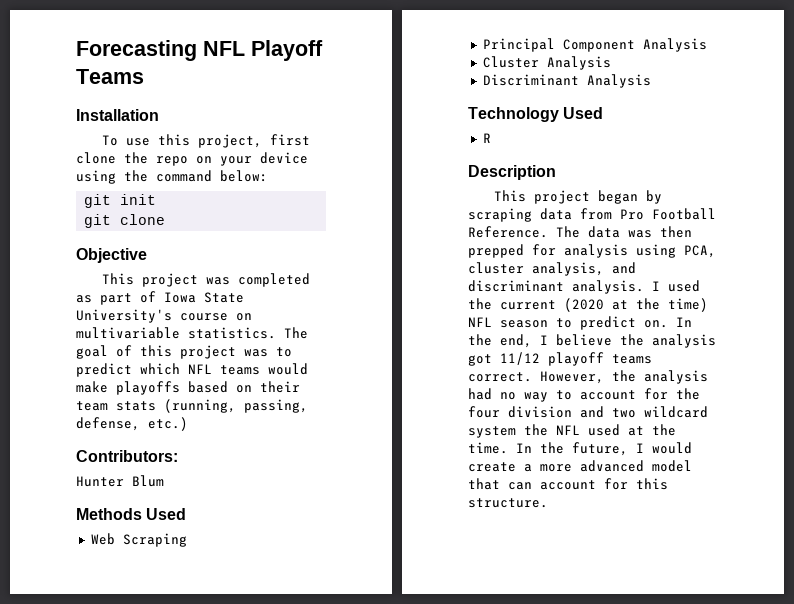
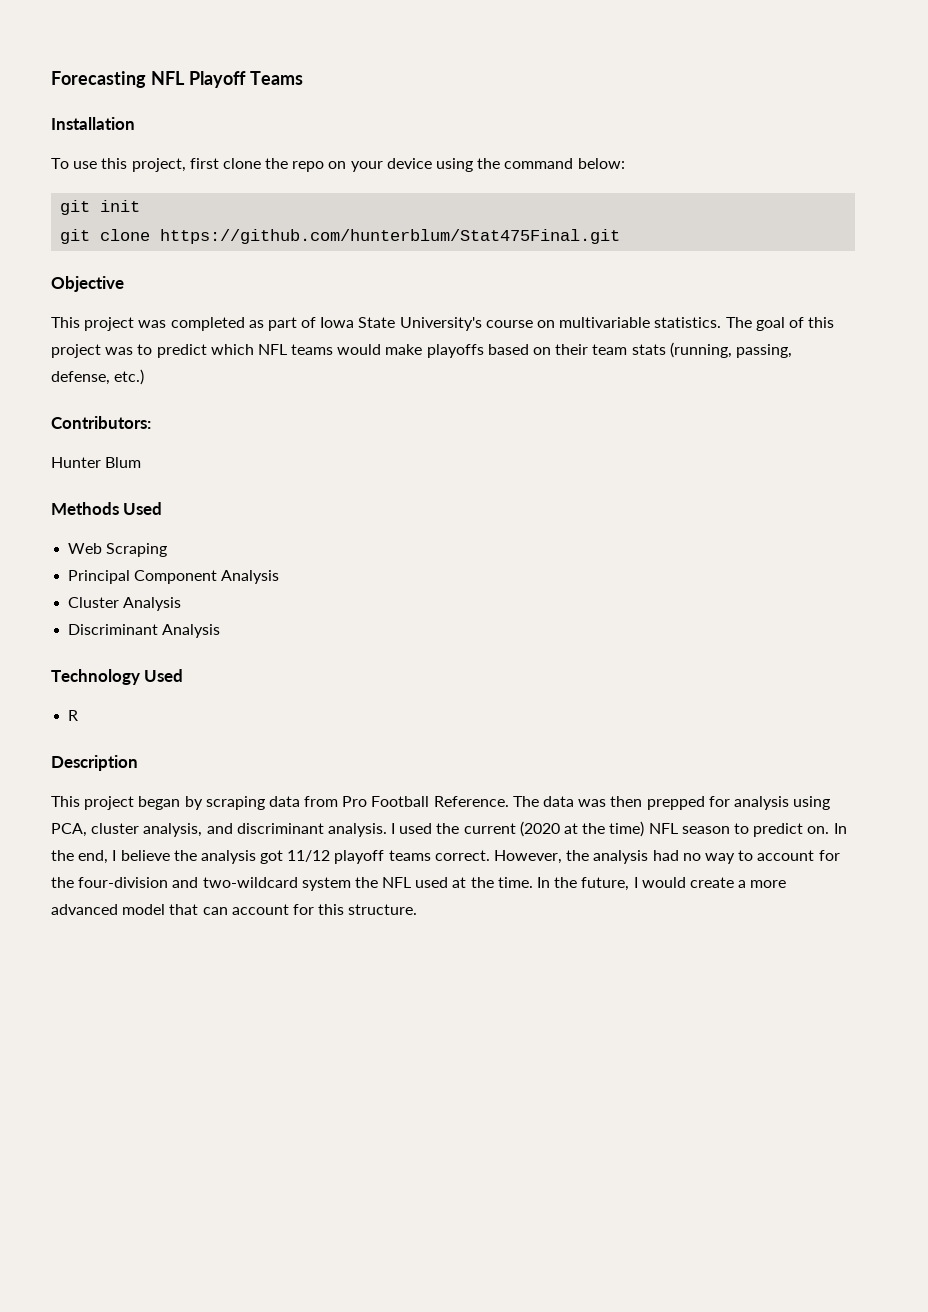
(166, 219) none -> [160,229,621,244] https://github.com/hunterblum/Stat475Final.git
[468,406,708,418] four division and two wildcard -> [78,877,298,888] four-division and two-wildcard

